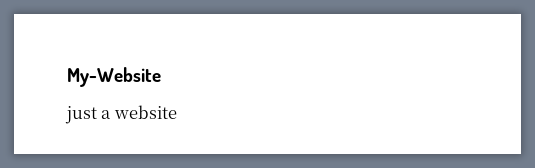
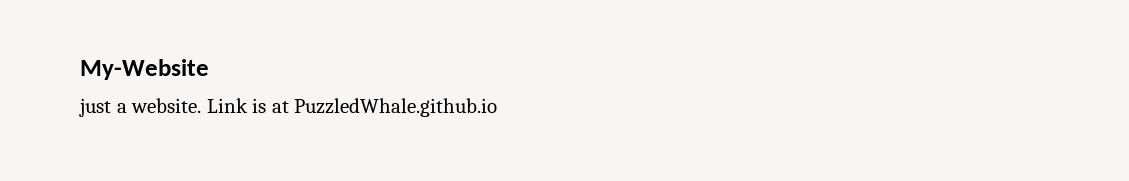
[113,105,177,119] website -> [131,98,498,117] website. Link is at PuzzledWhale.github.io

